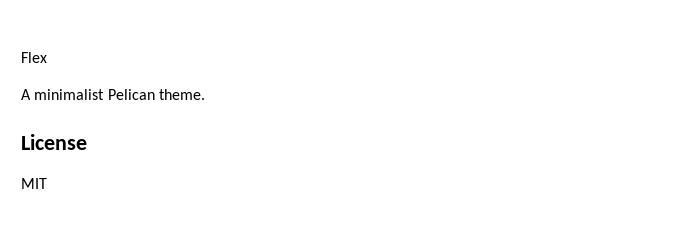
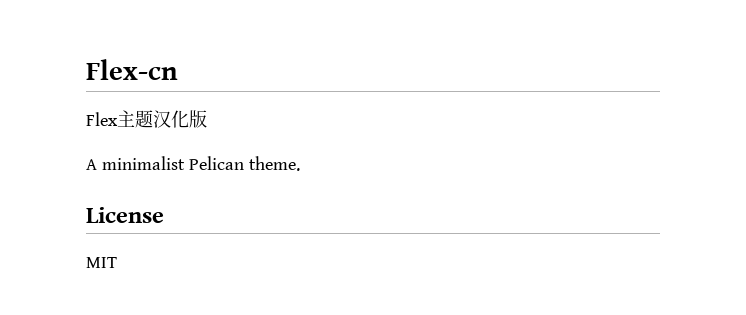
(21, 57) none -> [86,59,178,80] Flex-cn //
(47, 57) none -> [117,110,207,128] 主题汉化版

